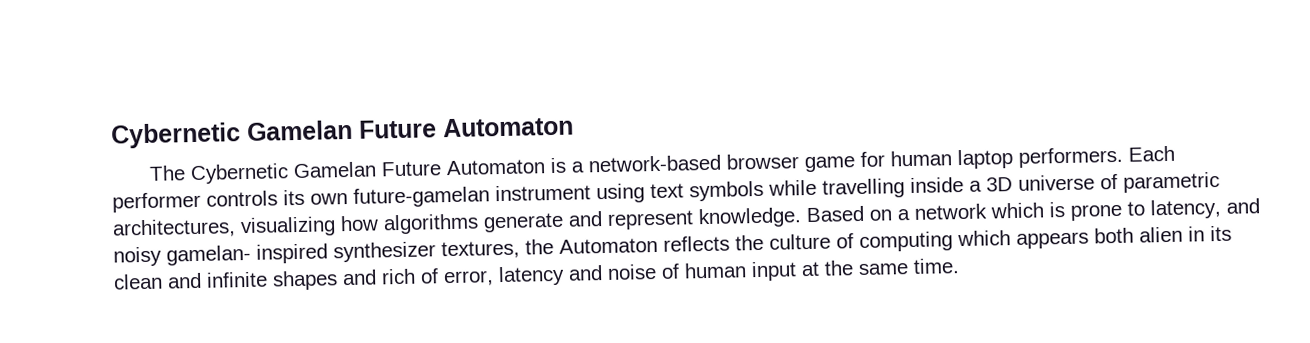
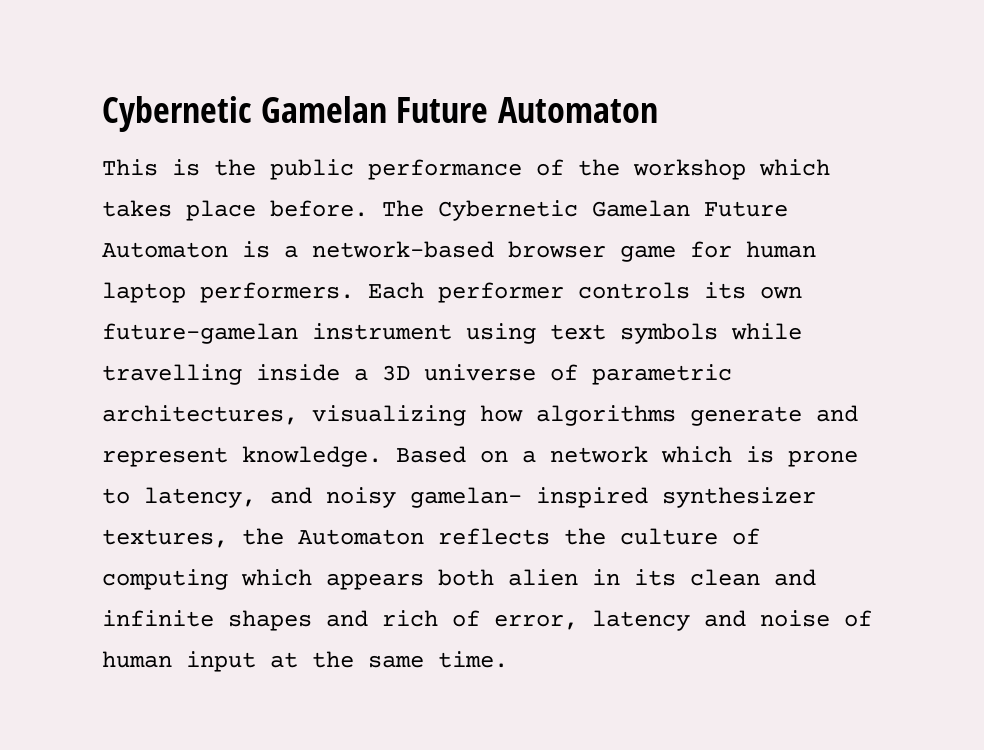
(574, 127) none -> [102,159,830,180] [102,200,368,221] This is the public performance of the workshop which takes place before.

